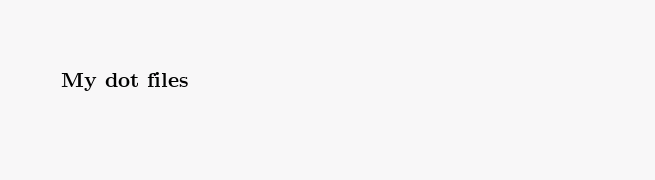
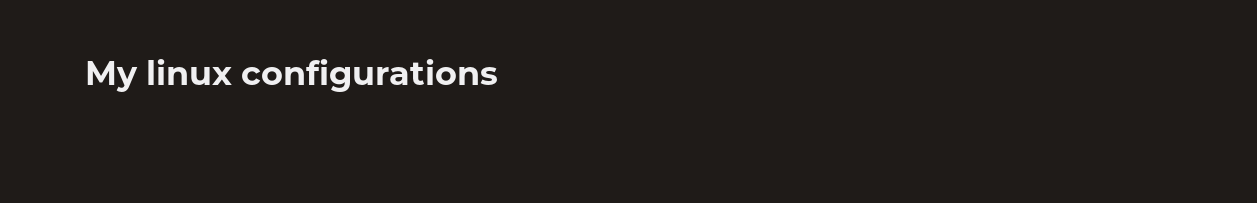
[105,72,189,87] dot files -> [146,59,499,92] linux configurations

